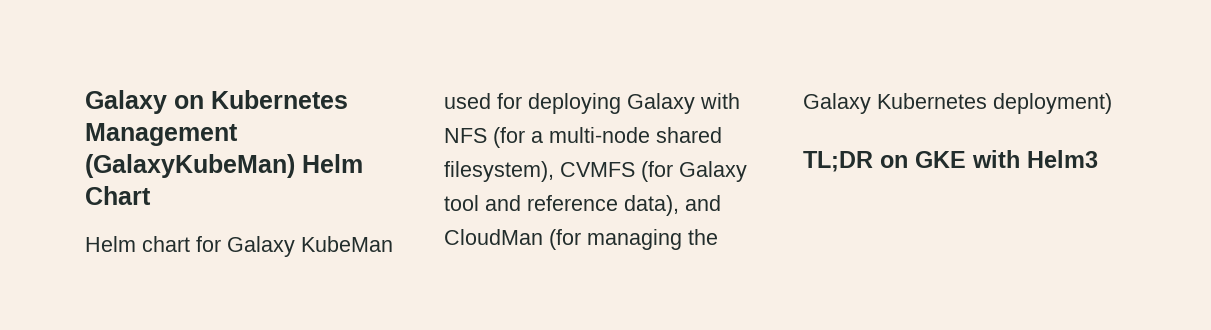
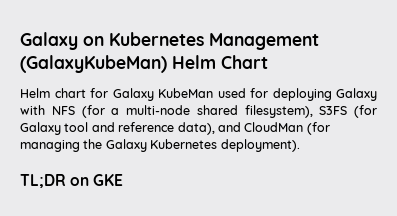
[560,162,635,177] CVMFS -> [319,106,348,115] S3FS
[993,93,1112,114] deployment) -> [220,139,300,152] deployment).
[972,150,1098,168] with Helm3 -> (124, 180) none

